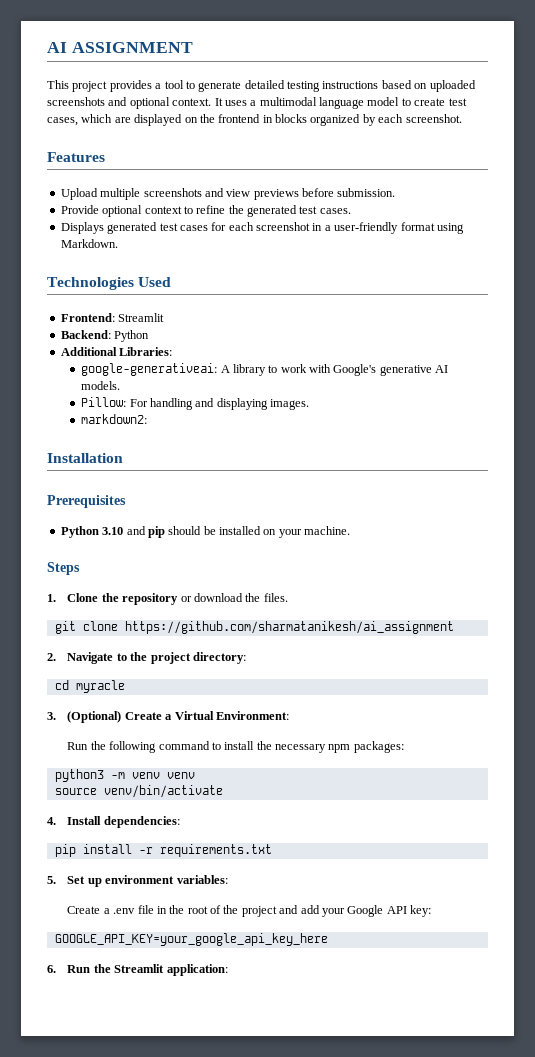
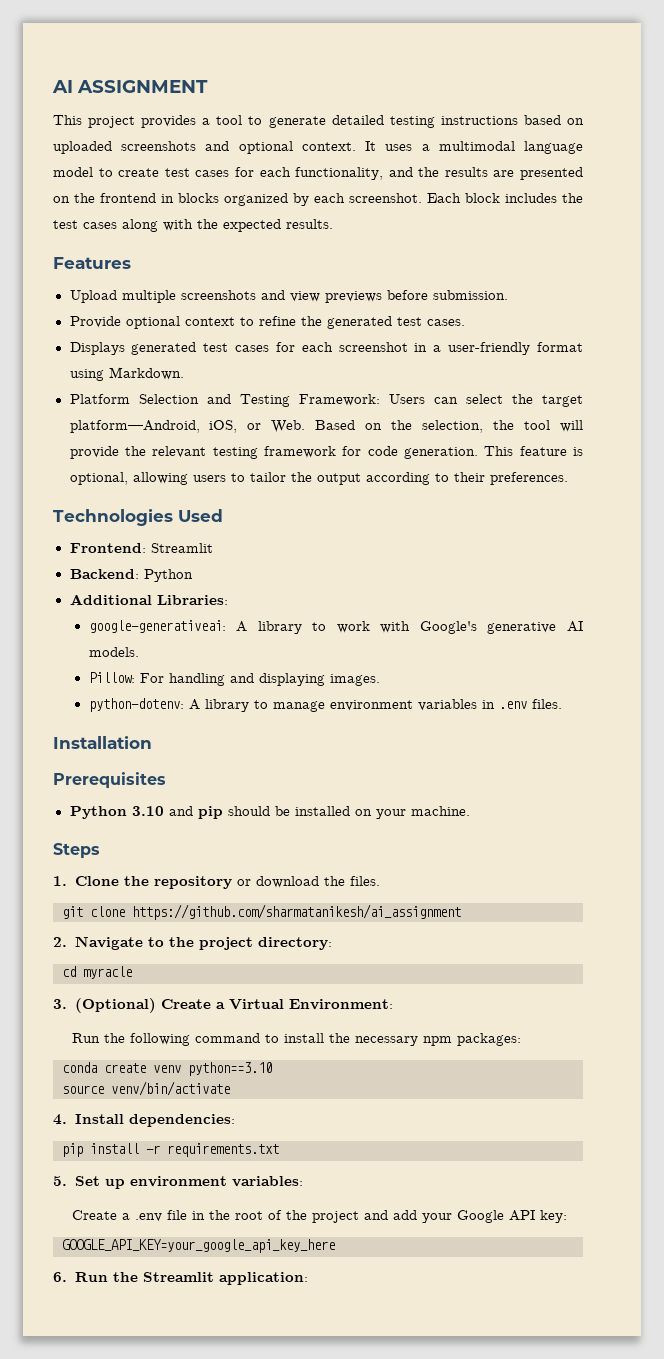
[47,114,183,126] cases, which are displayed -> [195,167,583,180] cases for each functionality, and the results are presented
(462, 118) none -> [427,193,583,203] [53,219,333,232] Each block includes the test cases along with the expected results.
(118, 243) none -> [69,394,583,407] [69,420,583,433] [69,446,584,459] [69,472,568,485] // Platform Selection and Testing Framework: Users can select the target platform—Android, iOS, or Web. Based on the selection, the tool will provide the relevant testing framework for code generation. This feature is optional, allowing users to tailor the output according to their preferences.
[81,414,148,424] markdown2: -> [88,698,562,712] python-dotenv: A library to manage environment variables in .env files.
[54,769,195,782] python3 -m venv venv -> [62,1062,272,1076] conda create venv python==3.10

